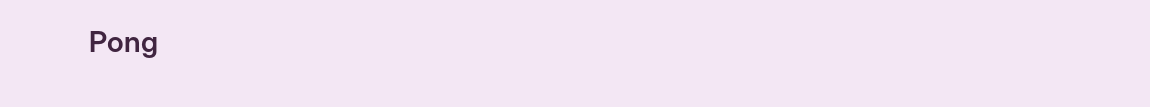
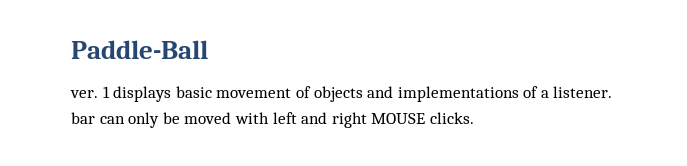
[89,31,158,58] Pong -> [71,40,208,59] [70,86,613,102] [71,112,474,128] Paddle-Ball // ver. 1 displays basic movement of objects and implementations of a listener. bar can only be moved with left and right MOUSE clicks.

